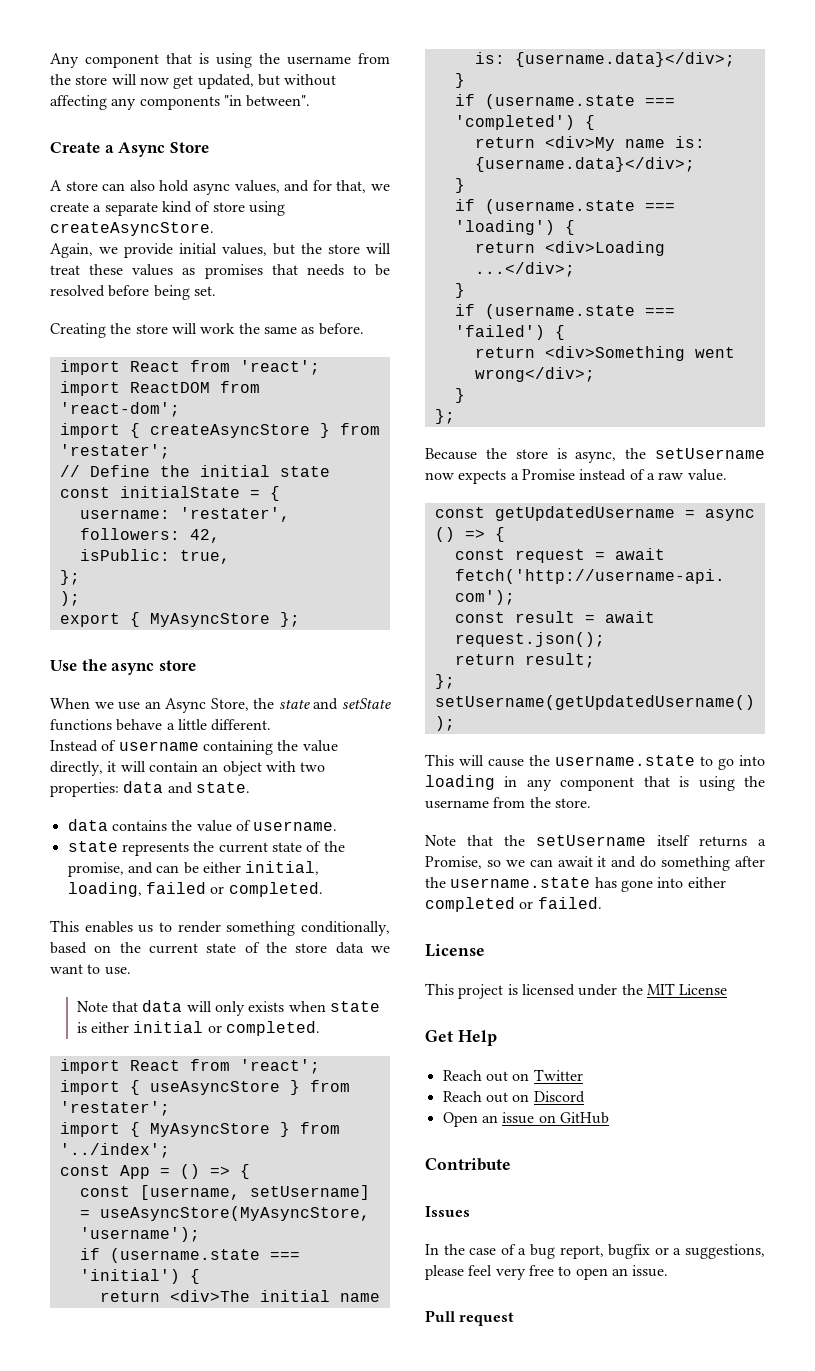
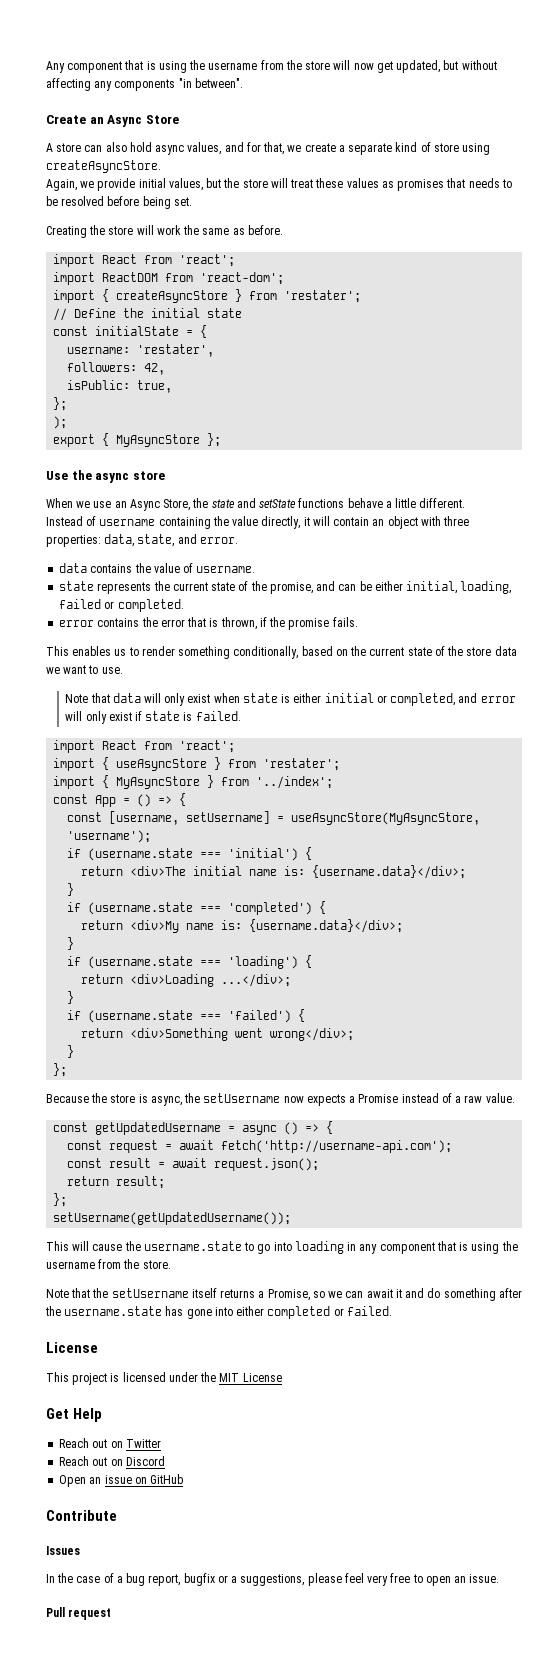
[104,145,114,153] a -> [89,117,104,124] an
[300,762,326,772] [50,781,250,797] two properties: data and state. -> [443,516,470,526] [46,534,238,547] three properties: data, state, and error.
(323, 889) none -> [59,617,358,630] // error contains the error that is thrown, if the promise fails.
[248,1001,285,1012] exists -> [187,694,211,703] exist
[225,1021,320,1036] completed. -> [390,693,516,706] [65,711,241,724] completed, and error will only exist if state is failed.

